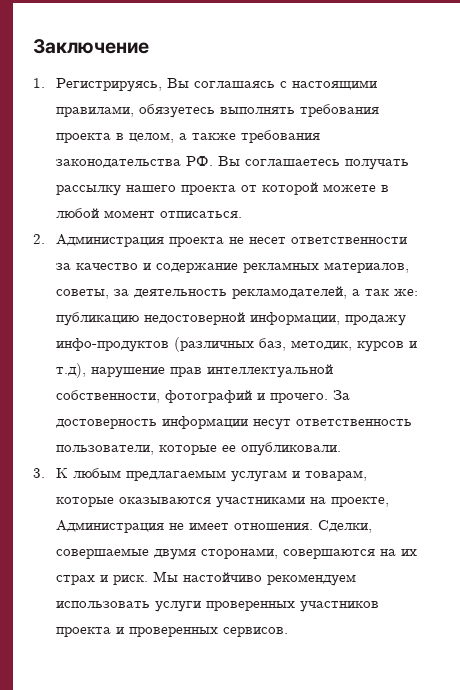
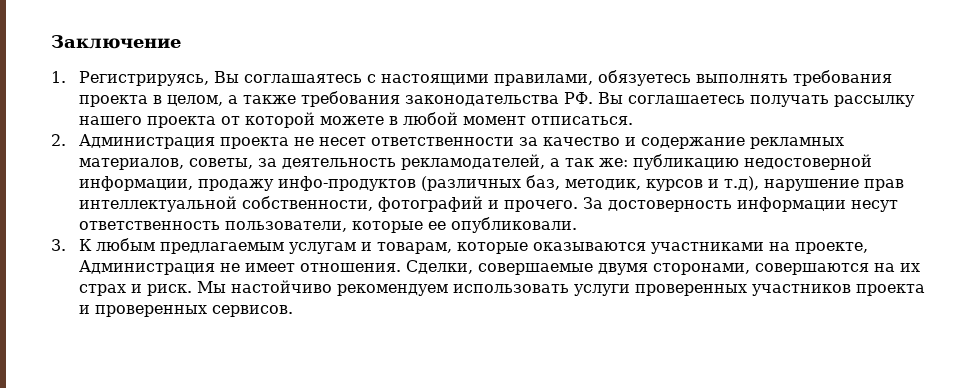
[194,81,276,88] соглашаясь -> [244,74,363,83] соглашаятесь

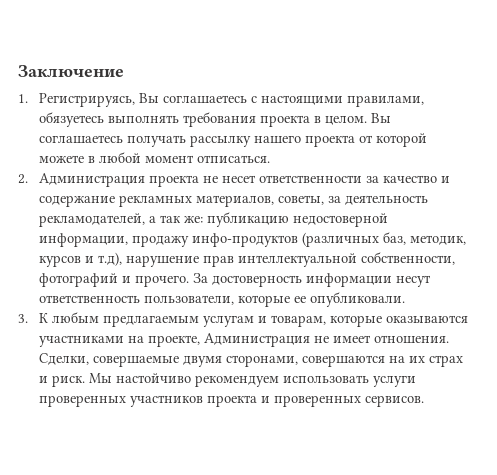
[244,74,363,83] соглашаятесь -> [163,95,248,104] соглашаетесь
[167,91,594,107] целом, а также требования законодательства РФ. -> [325,116,368,125] целом.

